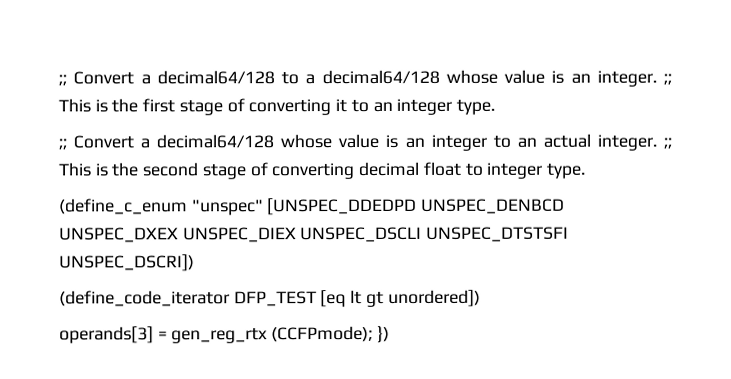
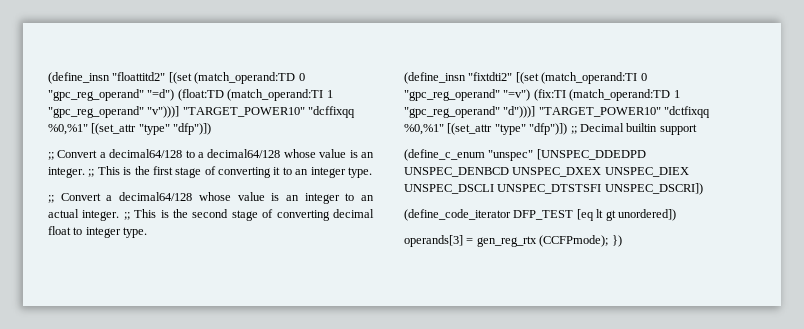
(58, 80) none -> [48,72,305,84] [48,89,333,101] [48,106,356,118] [48,123,212,135] (define_insn "floattitd2" [(set (match_operand:TD 0 "gpc_reg_operand" "=d") (float:TD (match_operand:TI 1 "gpc_reg_operand" "v")))] "TARGET_POWER10" "dcffixqq %0,%1" [(set_attr "type" "dfp")]) //
(585, 170) none -> [404,72,647,84] [404,89,680,101] [404,106,711,118] [404,123,697,135] // (define_insn "fixtdti2" [(set (match_operand:TI 0 "gpc_reg_operand" "=v") (fix:TI (match_operand:TD 1 "gpc_reg_operand" "d")))] "TARGET_POWER10" "dctfixqq %0,%1" [(set_attr "type" "dfp")]) ;; Decimal builtin support

